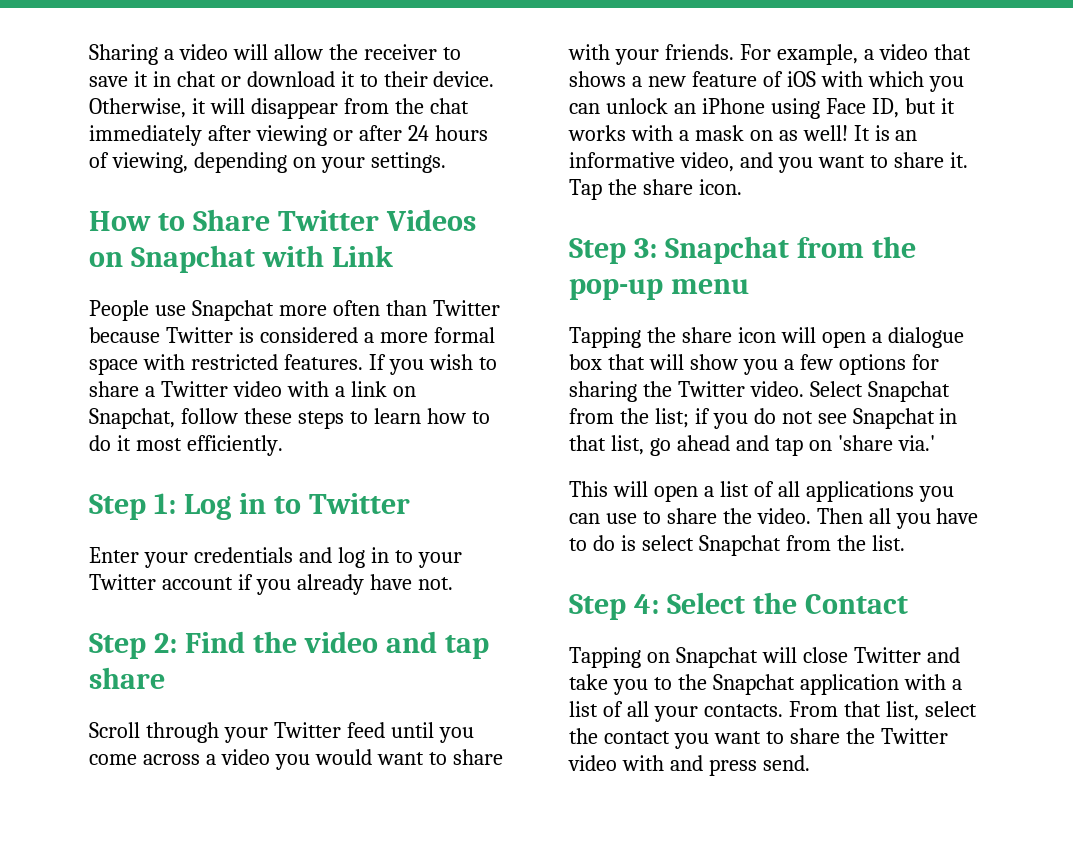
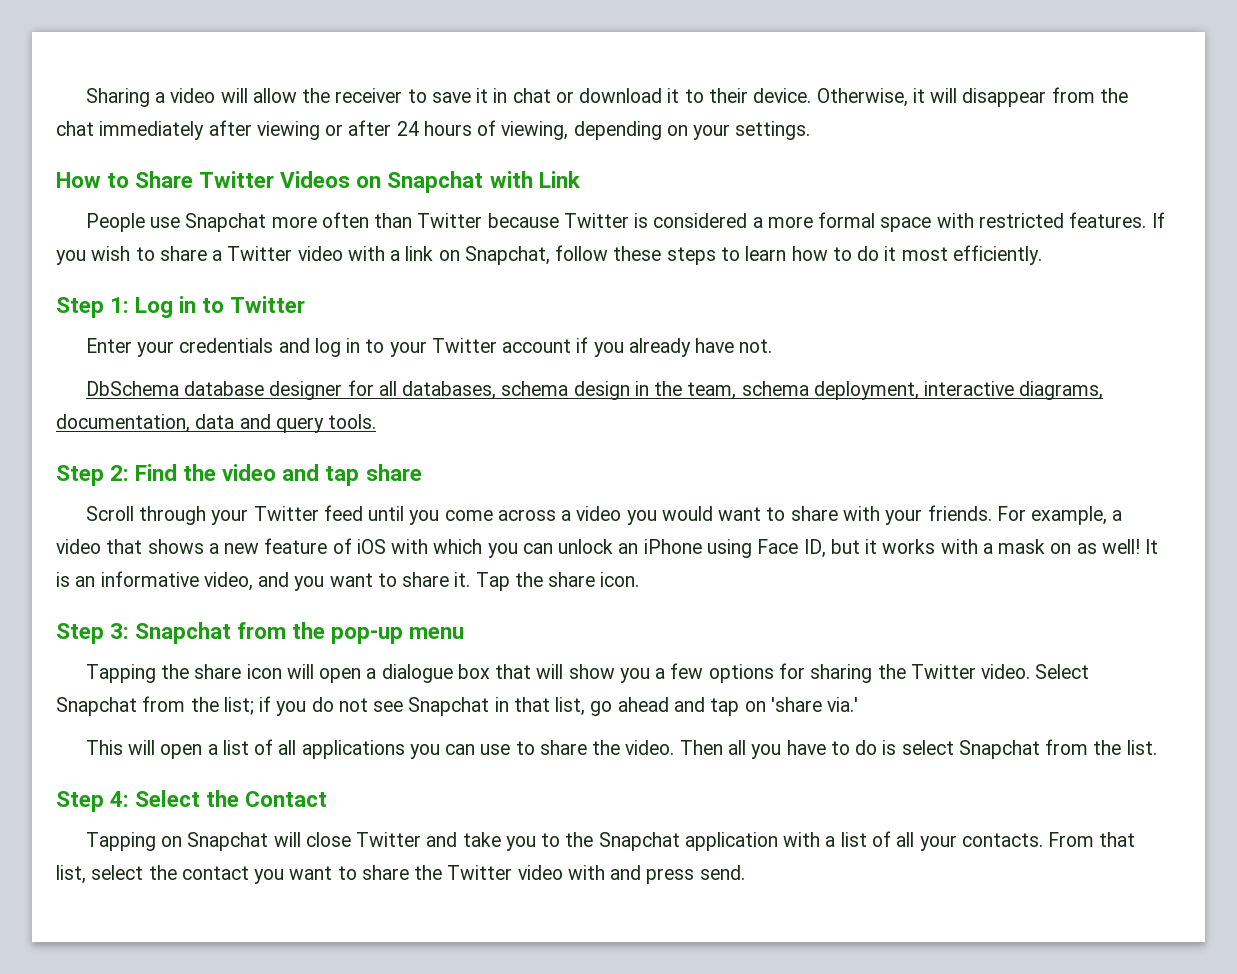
(453, 583) none -> [85,380,1104,400] [56,414,377,433] // DbSchema database designer for all databases, schema design in the team, schema deployment, interactive diagrams, documentation, data and query tools.

